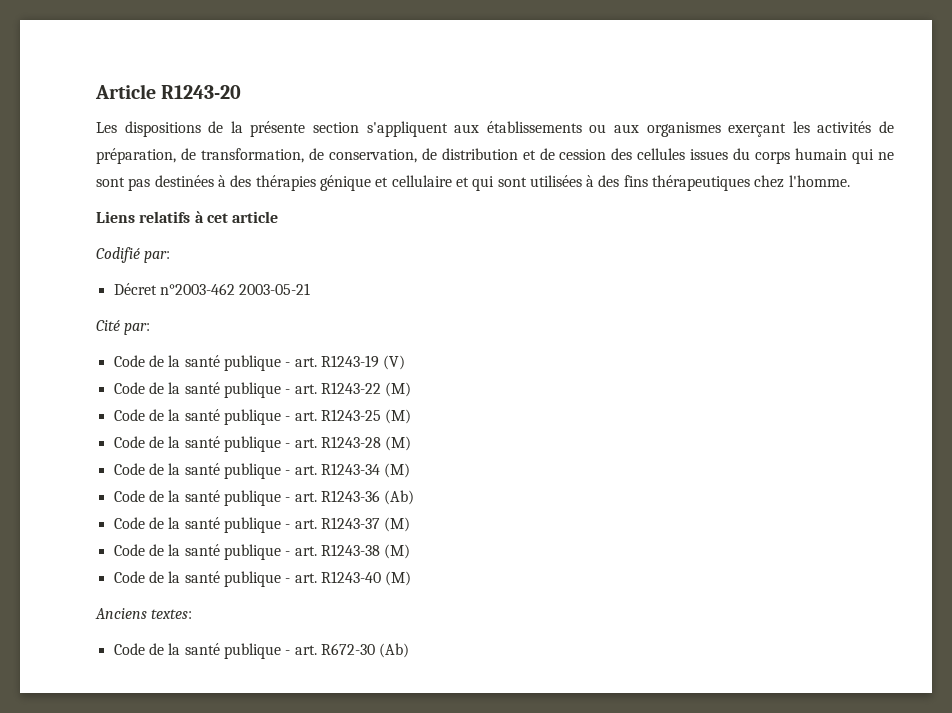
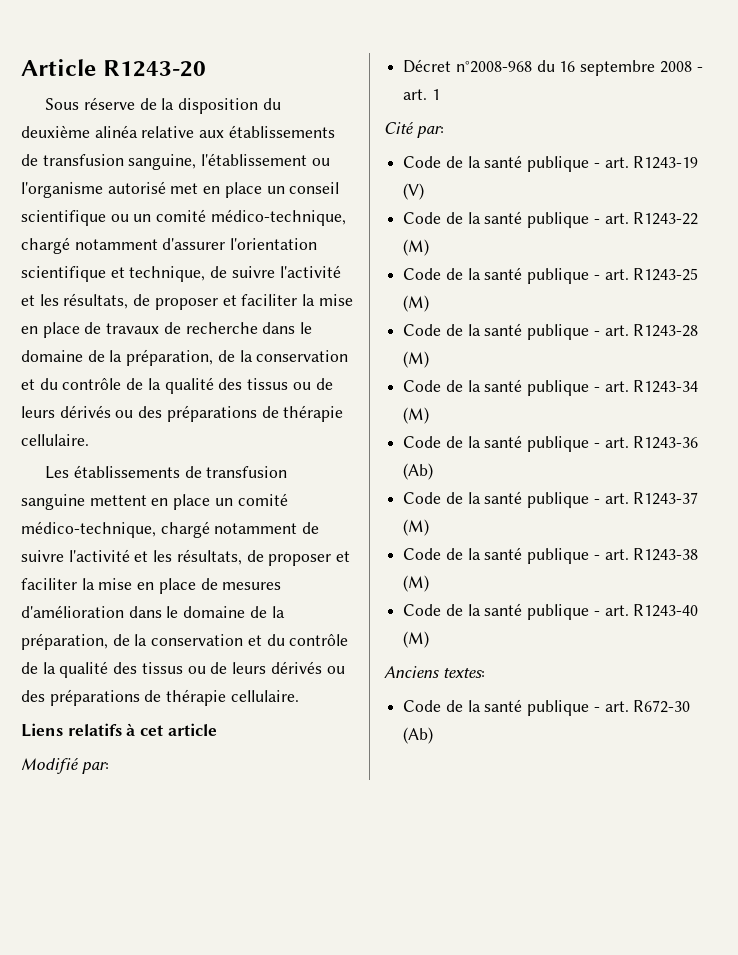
[96,121,895,137] [96,148,895,164] [96,175,850,191] Les dispositions de la présente section s'appliquent aux établissements ou aux organismes exerçant les activités de préparation, de transformation, de conservation, de distribution et de cession des cellules issues du corps humain qui ne sont pas destinées à des thérapies génique et cellulaire et qui sont utilisées à des fins thérapeutiques chez l'homme. -> [45,97,281,114] [21,125,335,138] [21,153,330,170] [21,181,340,198] [21,209,346,226] [21,237,318,254] [21,265,341,282] [21,293,353,310] [21,322,313,338] [21,349,349,366] [21,377,333,394] [21,405,344,422] [21,434,89,446] [45,465,288,479] [21,493,288,510] [21,521,320,538] [21,549,351,566] [21,578,282,594] [21,605,285,618] [21,633,349,650] [21,661,345,678] [21,689,299,706] Sous réserve de la disposition du deuxième alinéa relative aux établissements de transfusion sanguine, l'établissement ou l'organisme autorisé met en place un conseil scientifique ou un comité médico-technique, chargé notamment d'assurer l'orientation scientifique et technique, de suivre l'activité et les résultats, de proposer et faciliter la mise en place de travaux de recherche dans le domaine de la préparation, de la conservation et du contrôle de la qualité des tissus ou de leurs dérivés ou des préparations de thérapie cellulaire. // Les établissements de transfusion sanguine mettent en place un comité médico-technique, chargé notamment de suivre l'activité et les résultats, de proposer et faciliter la mise en place de mesures d'amélioration dans le domaine de la préparation, de la conservation et du contrôle de la qualité des tissus ou de leurs dérivés ou des préparations de thérapie cellulaire.
[96,247,140,263] Codifié -> [21,758,78,774] Modifié
[159,283,311,295] n°2003-462 2003-05-21 -> [455,60,703,76] [403,89,440,100] n°2008-968 du 16 septembre 2008 - art. 1

